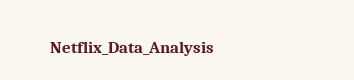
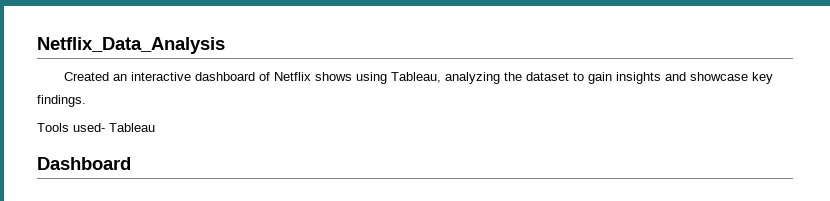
(214, 48) none -> [63,72,773,84] [37,95,86,107] [37,123,155,132] [37,157,131,170] // Created an interactive dashboard of Netflix shows using Tableau, analyzing the dataset to gain insights and showcase key findings. // Tools used- Tableau // Dashboard

